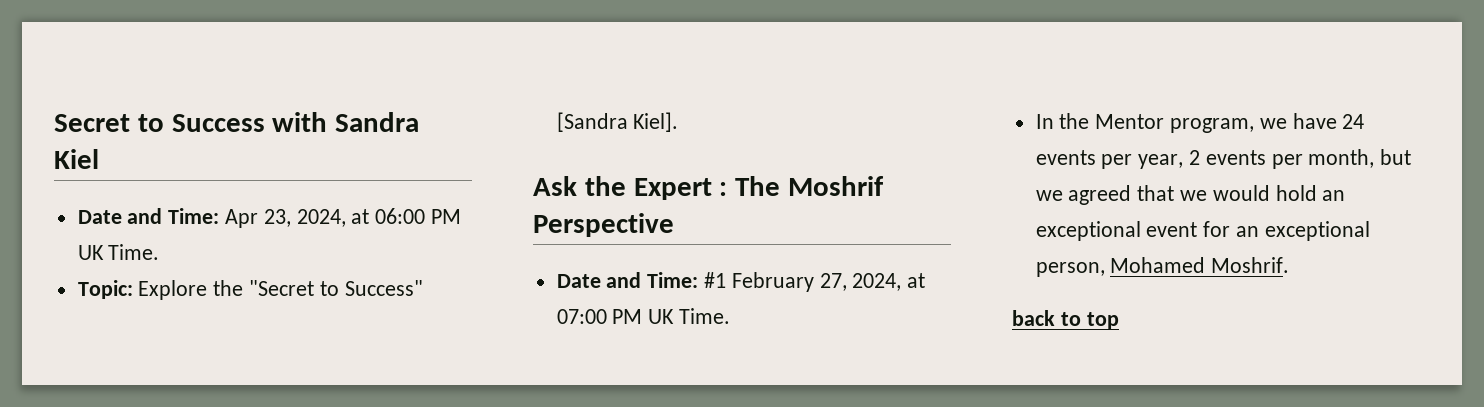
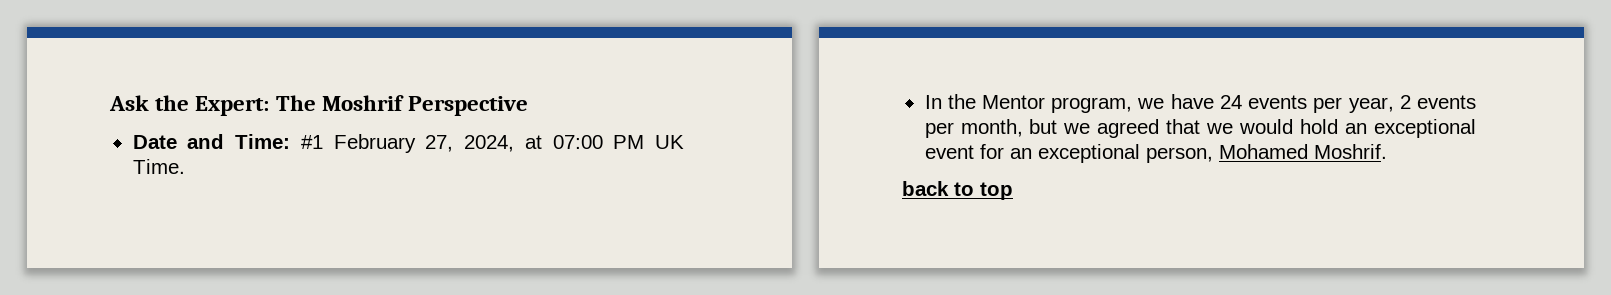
[54,112,420,132] [54,149,99,169] [77,208,462,228] [77,244,160,260] [77,280,423,300] [556,112,679,132] [533,176,728,200] Secret to Success with Sandra Kiel // Date and Time: Apr 23, 2024, at 06:00 PM UK Time. // Topic: Explore the "Secret to Success" [Sandra Kiel]. // Ask the Expert : -> [109,95,270,116] Ask the Expert:

